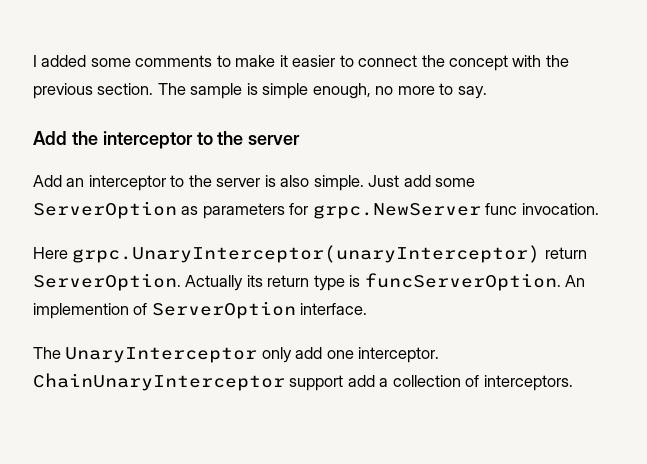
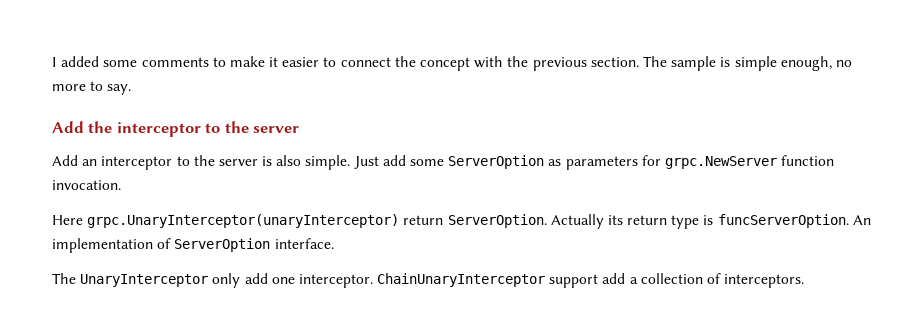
[485,203,518,215] func -> [781,155,835,166] function
[33,303,129,319] implemention -> [52,238,153,253] implementation

